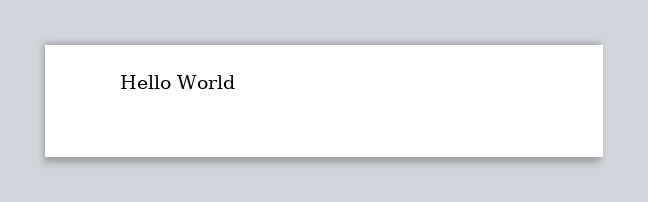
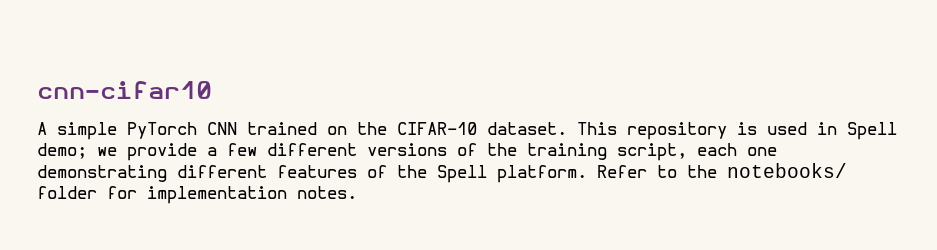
[120,75,235,89] Hello World -> [37,81,212,99] [37,122,897,140] [37,143,777,161] [37,163,847,183] [37,186,357,204] cnn-cifar10 // A simple PyTorch CNN trained on the CIFAR-10 dataset. This repository is used in Spell demo; we provide a few different versions of the training script, each one demonstrating different features of the Spell platform. Refer to the notebooks/ folder for implementation notes.

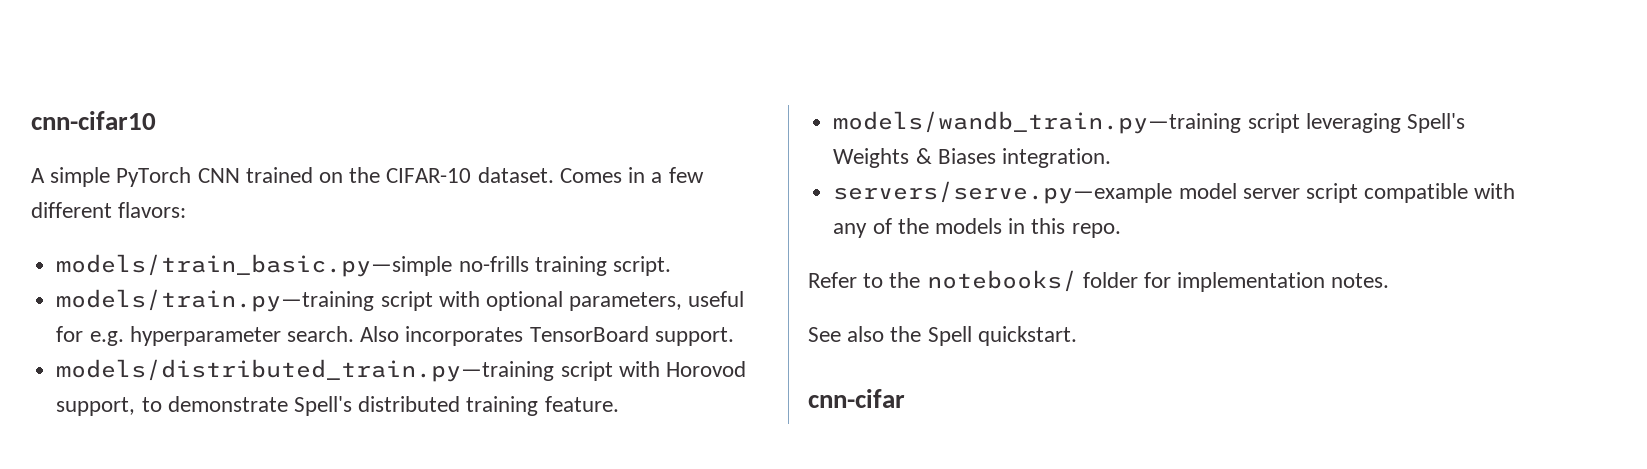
[577,122,897,140] [37,143,777,161] [37,165,587,183] This repository is used in Spell demo; we provide a few different versions of the training script, each one demonstrating different features of the Spell platform. -> [559,167,704,183] [31,202,187,218] [56,254,671,277] [56,289,745,312] [56,326,734,346] [56,359,746,382] [56,396,619,416] [833,111,1465,134] [833,148,1111,168] [833,181,1516,204] [833,218,1121,238] Comes in a few different flavors: // models/train_basic.py—simple no-frills training script. // models/train.py—training script with optional parameters, useful for e.g. hyperparameter search. Also incorporates TensorBoard support. // models/distributed_train.py—training script with Horovod support, to demonstrate Spell's distributed training feature. // models/wandb_train.py—training script leveraging Spell's Weights & Biases integration. // servers/serve.py—example model server script compatible with any of the models in this repo. //
(357, 192) none -> [808,326,1077,346] [808,389,905,408] // See also the Spell quickstart. // cnn-cifar

